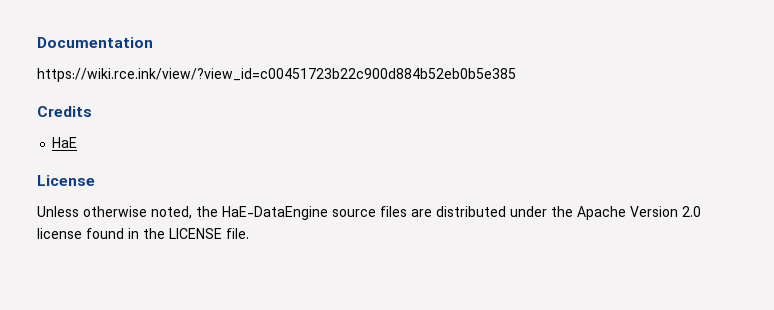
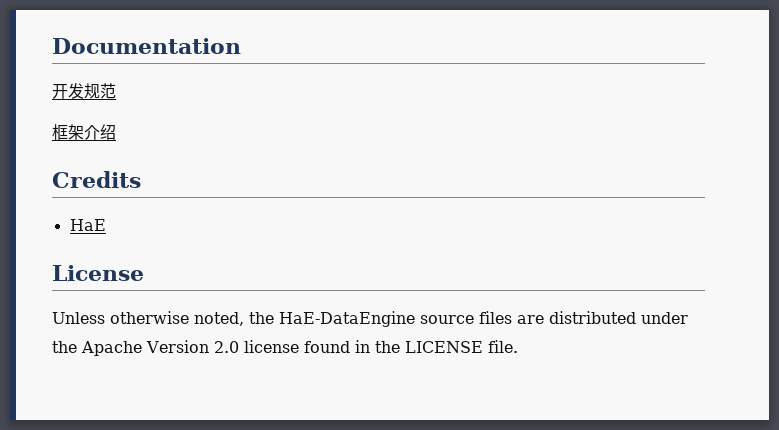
[37,68,516,82] https://wiki.rce.ink/view/?view_id=c00451723b22c900d884b52eb0b5e385 -> [52,83,116,99] [52,124,116,140] 开发规范 // 框架介绍

